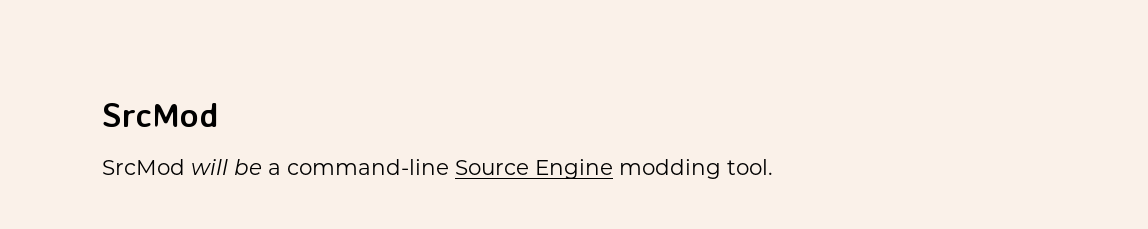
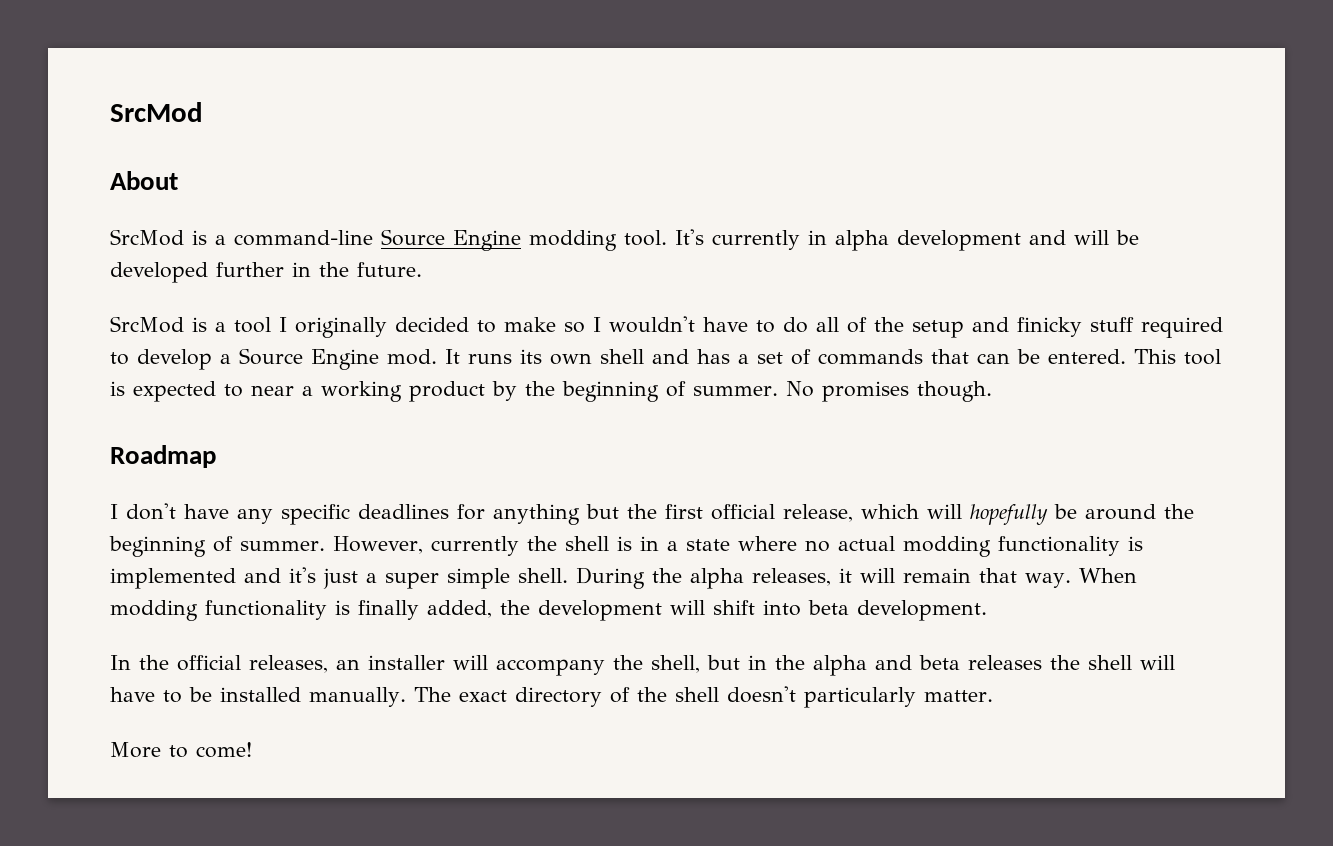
[102,103,218,127] [102,159,262,175] SrcMod // SrcMod will be -> [110,102,203,122] [110,171,178,190] [110,229,207,246] SrcMod // About // SrcMod is
(773, 167) none -> [675,229,1139,251] [110,262,422,283] [110,316,1223,338] [110,348,1221,370] [110,381,992,402] [110,445,216,468] [110,503,1194,525] [109,536,1143,557] [110,567,1137,589] [110,600,987,621] [110,655,1175,676] [110,686,993,708] [110,742,252,758] It's currently in alpha development and will be developed further in the future. // SrcMod is a tool I originally decided to make so I wouldn't have to do all of the setup and finicky stuff required to develop a Source Engine mod. It runs its own shell and has a set of commands that can be entered. This tool is expected to near a working product by the beginning of summer. No promises though. // Roadmap // I don't have any specific deadlines for anything but the first official release, which will hopefully be around the beginning of summer. However, currently the shell is in a state where no actual modding functionality is implemented and it's just a super simple shell. During the alpha releases, it will remain that way. When modding functionality is finally added, the development will shift into beta development. // In the official releases, an installer will accompany the shell, but in the alpha and beta releases the shell will have to be installed manually. The exact directory of the shell doesn't particularly matter. // More to come!

